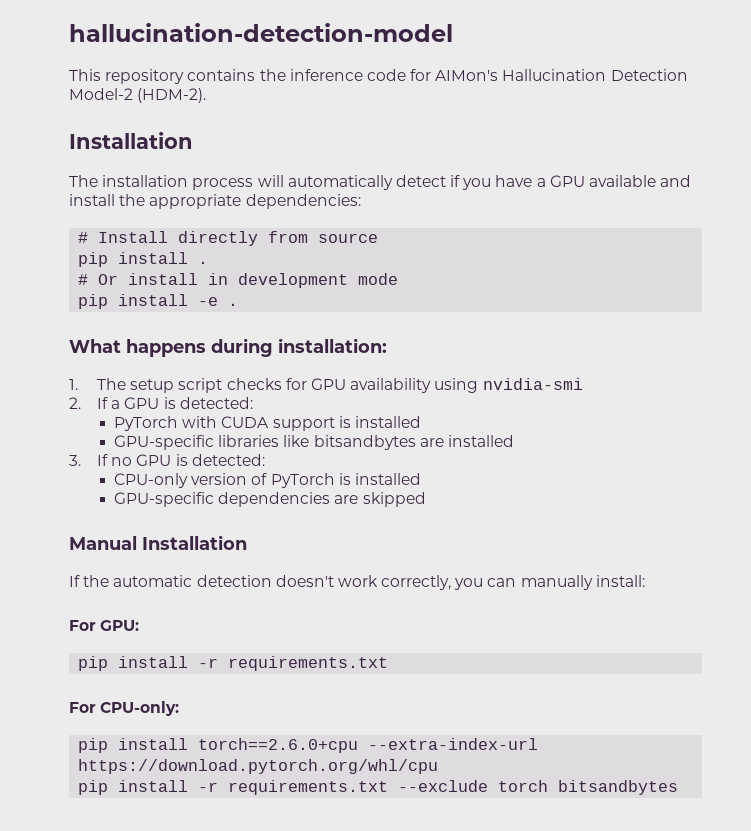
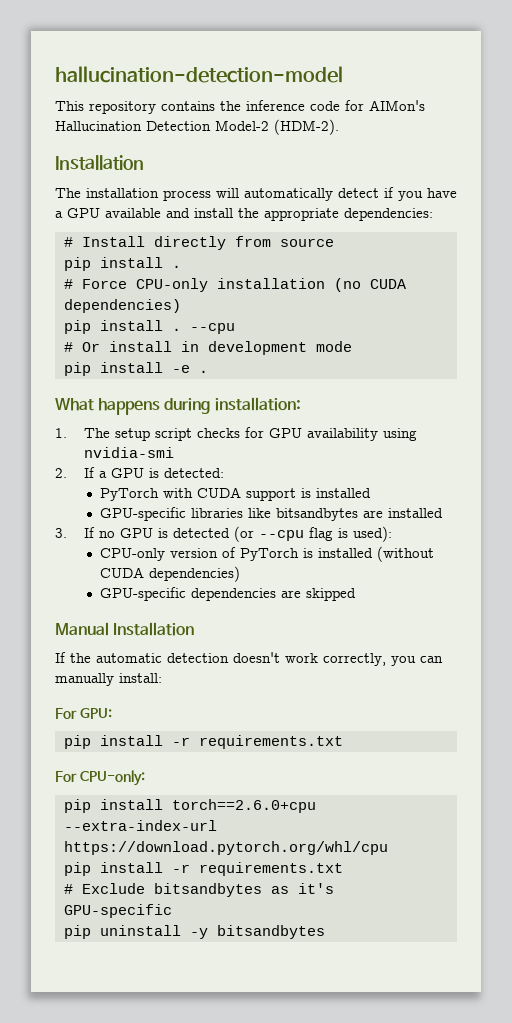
(209, 262) none -> [63,278,406,292] [63,299,181,313] [63,320,235,334] // # Force CPU-only installation (no CUDA dependencies) // pip install . --cpu
[191,454,265,466] detected: -> [172,526,392,542] detected (or --cpu flag is used):
(422, 479) none -> [376,546,434,562] [99,566,240,582] (without CUDA dependencies)
[398,780,549,792] --exclude torch -> [63,883,334,897] [63,904,172,918] [63,925,208,939] // # Exclude bitsandbytes as it's GPU-specific // pip uninstall -y

